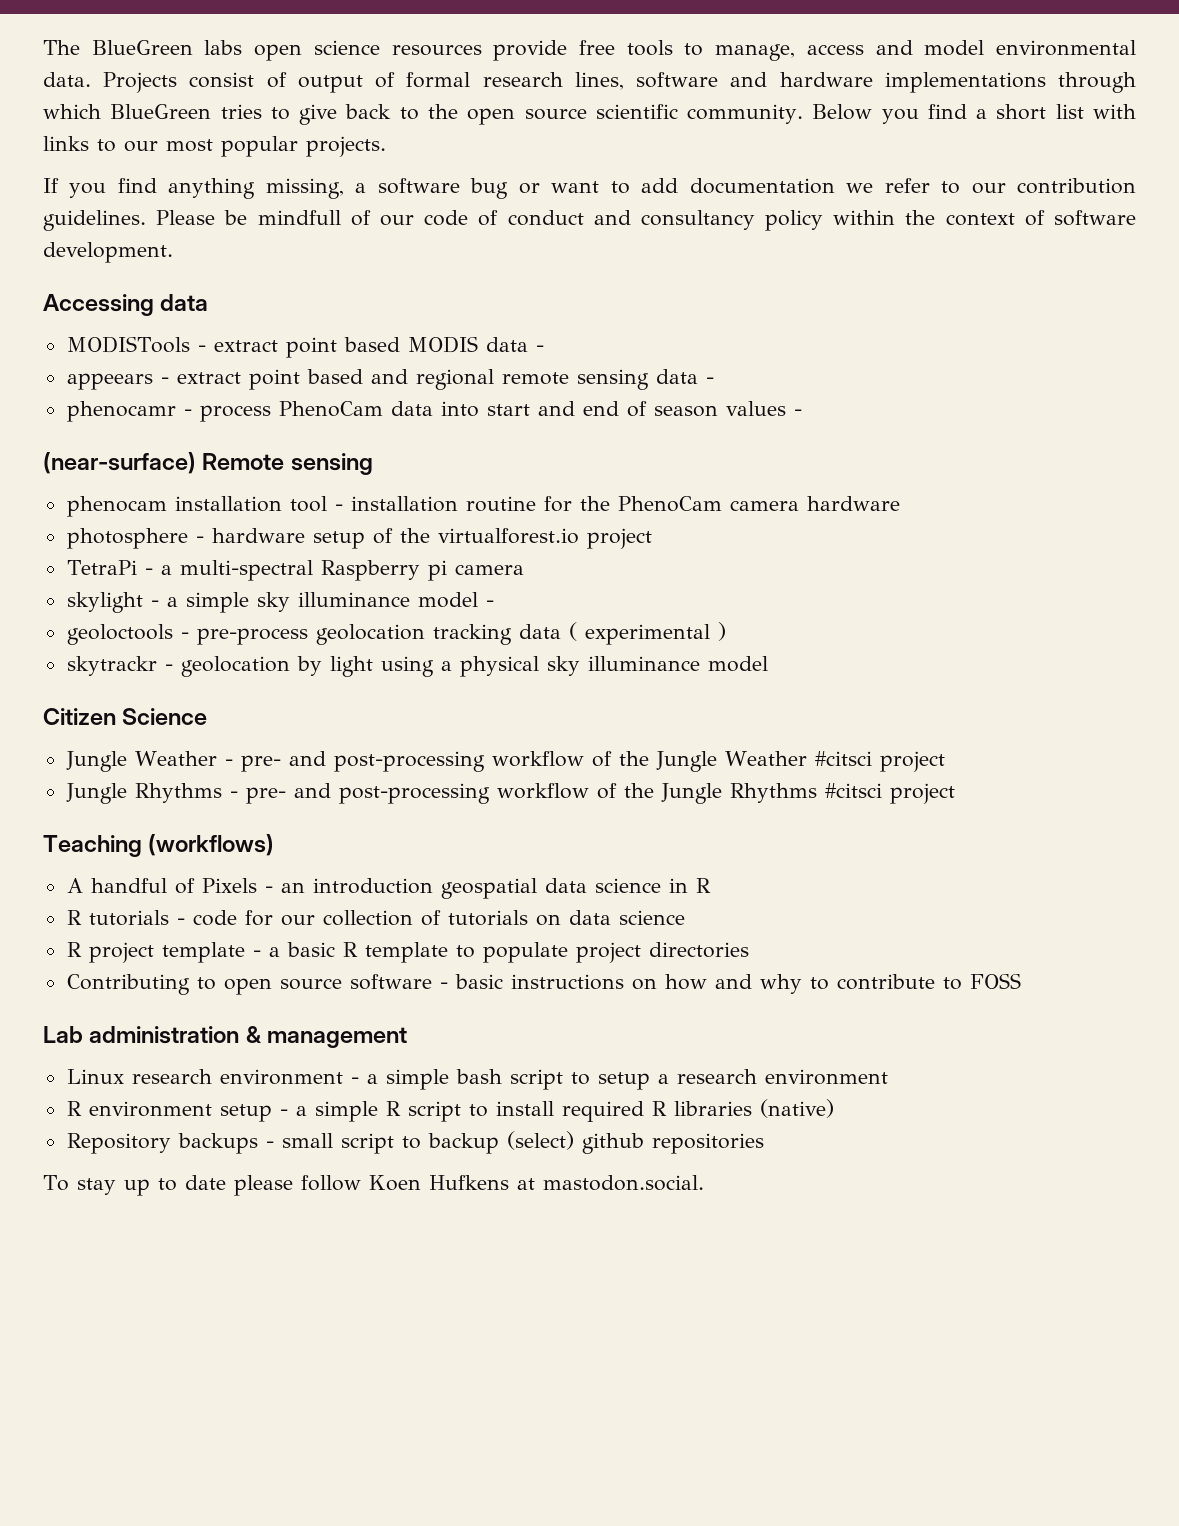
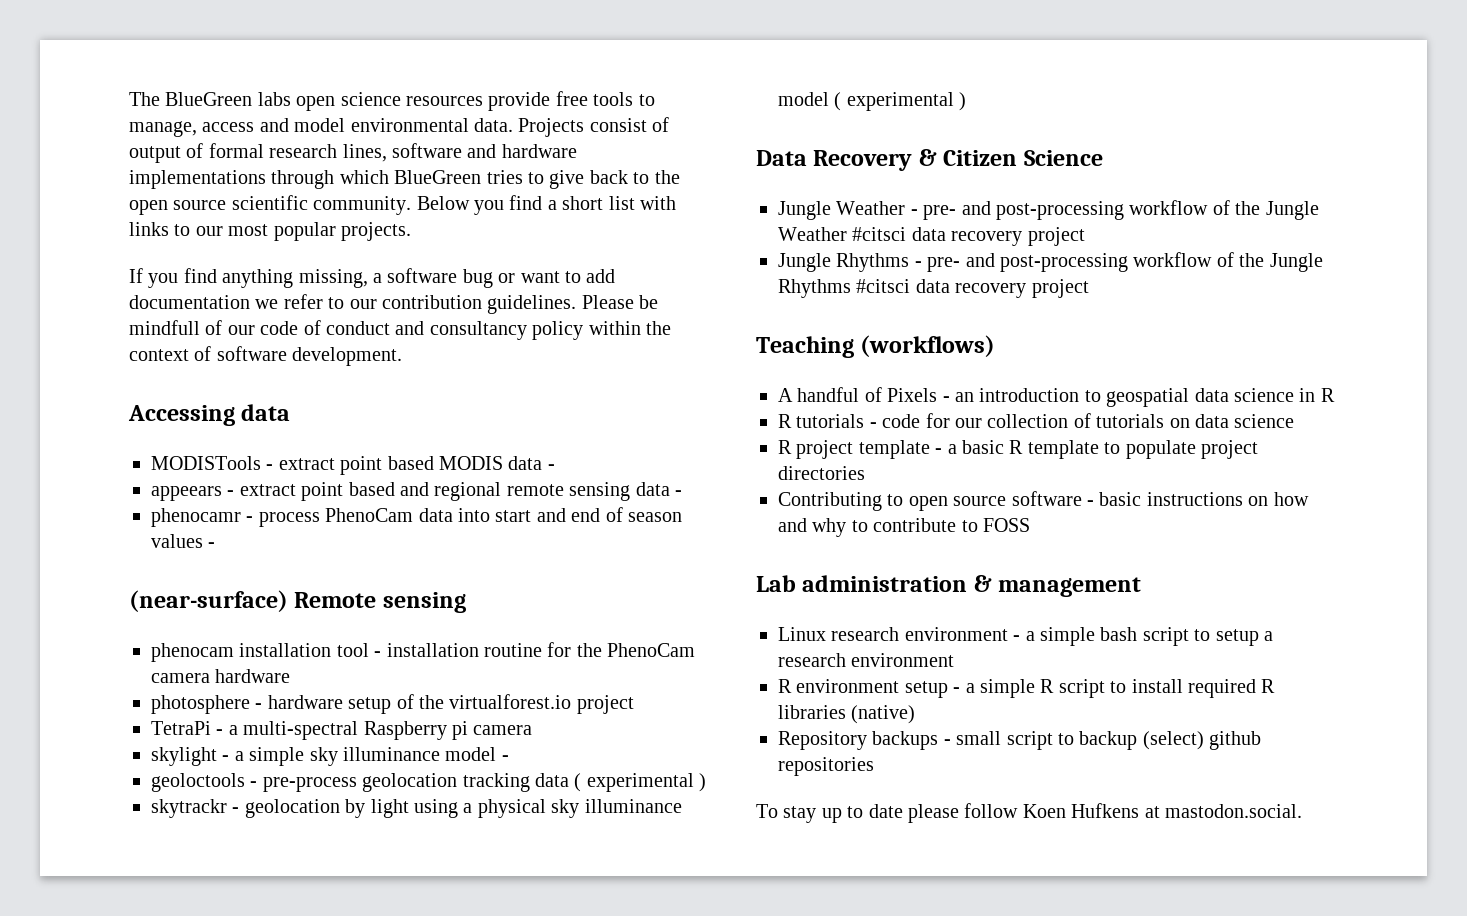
(768, 664) // -> [834,92,967,111] [756,149,937,171] ( experimental ) // Data Recovery &
(872, 758) none -> [911,227,1023,246] data recovery
(882, 790) none -> [915,279,1027,298] data recovery
(433, 886) none -> [1084,390,1101,402] to

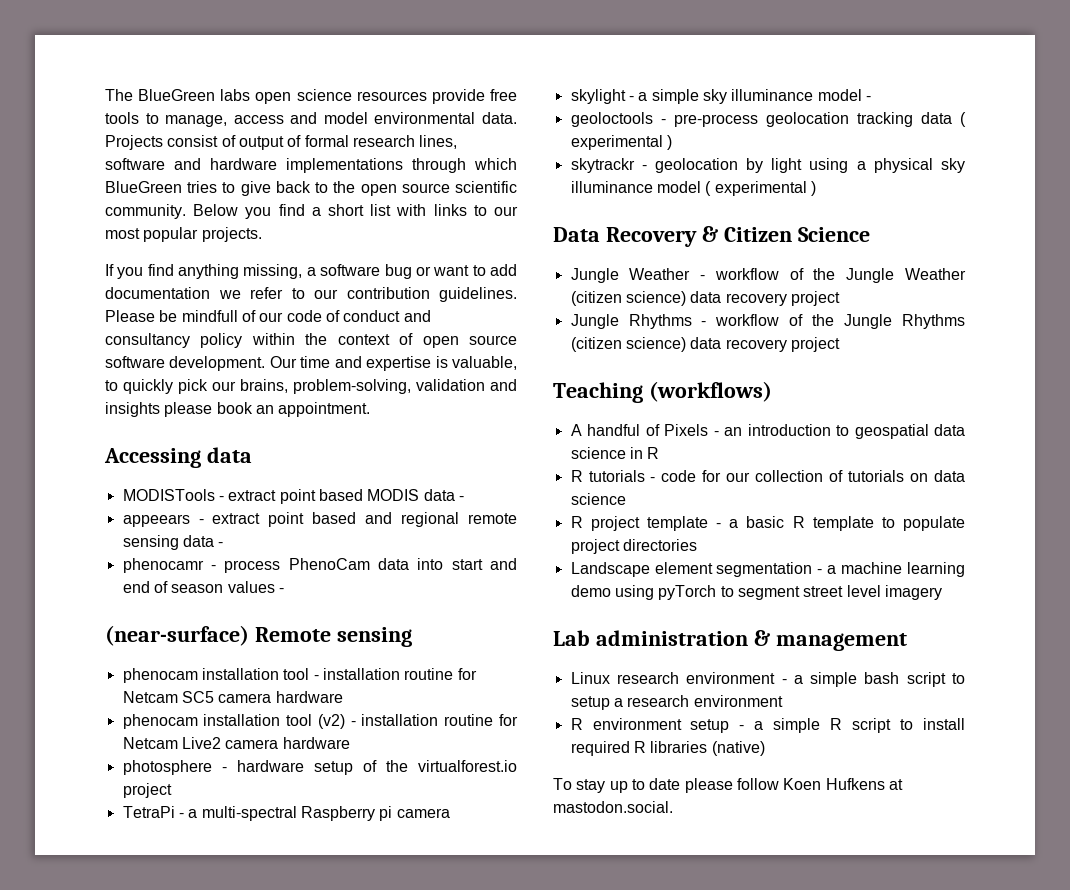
(212, 353) none -> [422,335,517,348] open source
(403, 356) none -> [269,356,517,371] [105,379,517,394] [105,402,371,417] Our time and expertise is valuable, to quickly pick our brains, problem-solving, validation and insights please book an appointment.
[576,643,696,657] the PhenoCam -> [122,691,343,703] [122,714,518,729] [122,737,221,749] Netcam SC5 camera hardware // phenocam installation tool (v2) - installation routine for Netcam Live2
[923,201,1124,220] pre- and post-processing -> (706, 277) none
[852,227,907,241] #citsci -> [570,291,686,306] (citizen science)
[927,253,1128,272] pre- and post-processing -> (707, 323) none
[856,279,911,293] #citsci -> [570,337,686,352] (citizen science)
[778,491,1309,511] [778,518,1030,537] Contributing to open source software - basic instructions on how and why to contribute to FOSS -> [570,562,965,577] [570,585,942,600] Landscape element segmentation - a machine learning demo using pyTorch to segment street level imagery
[778,731,1262,750] [778,757,874,776] // Repository backups - small script to backup (select) github repositories -> (765, 748) none

